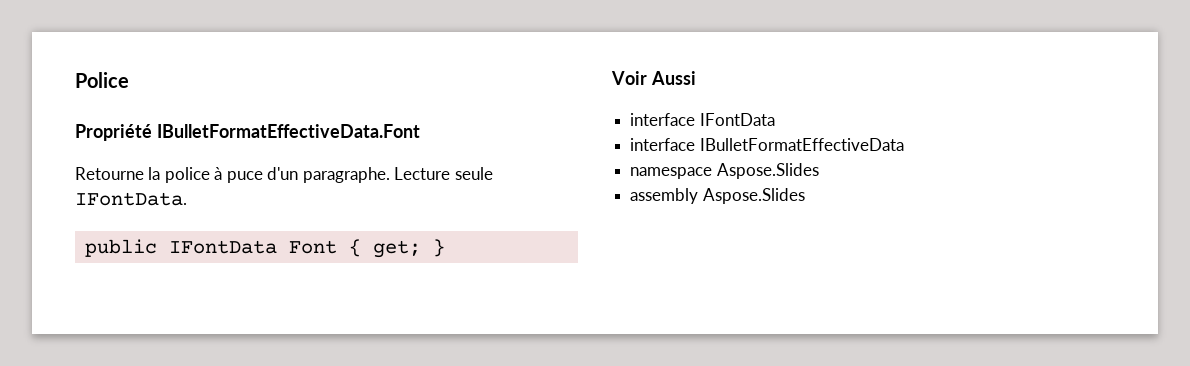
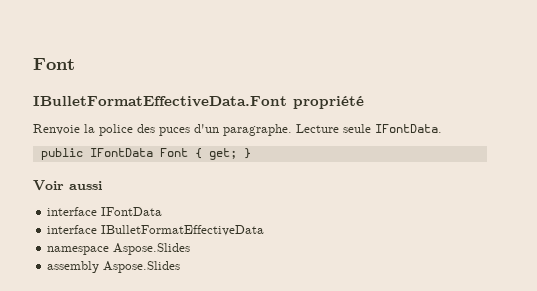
[75,72,129,88] [75,124,152,141] Police // Propriété -> [33,58,75,70] Font //
[75,167,263,183] // Retourne la police à puce -> [293,96,364,109] [33,124,190,136] propriété // Renvoie la police des puces
[650,71,696,85] Aussi -> [69,181,102,190] aussi

